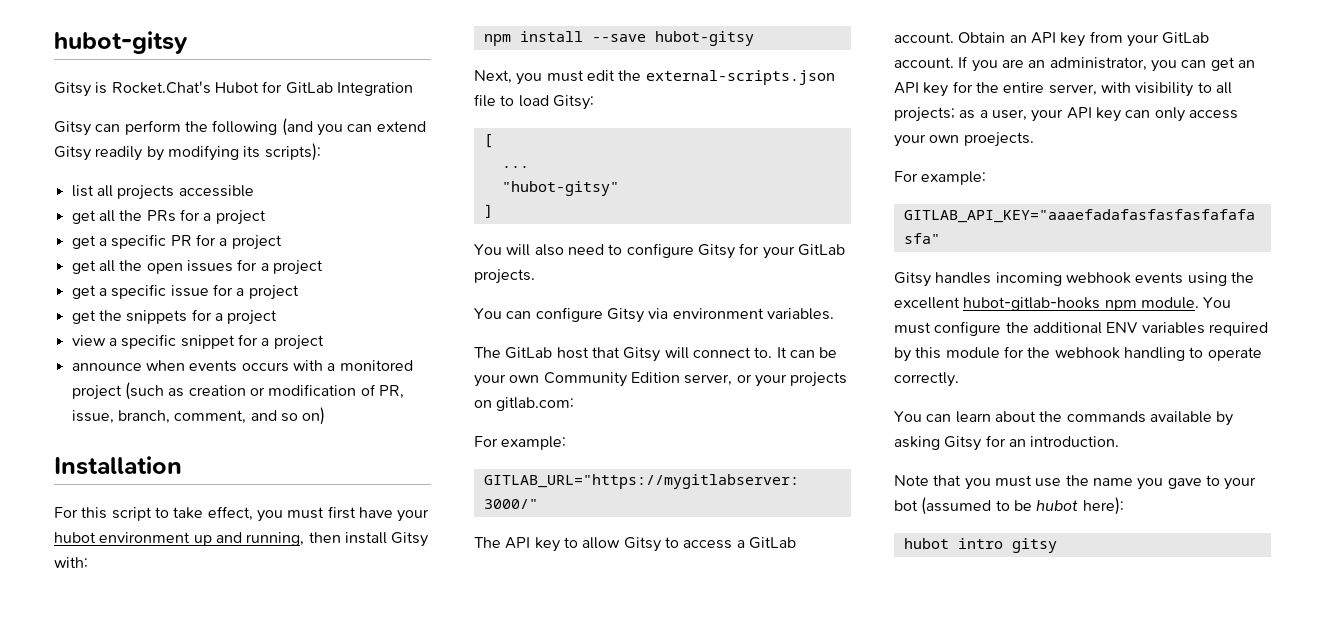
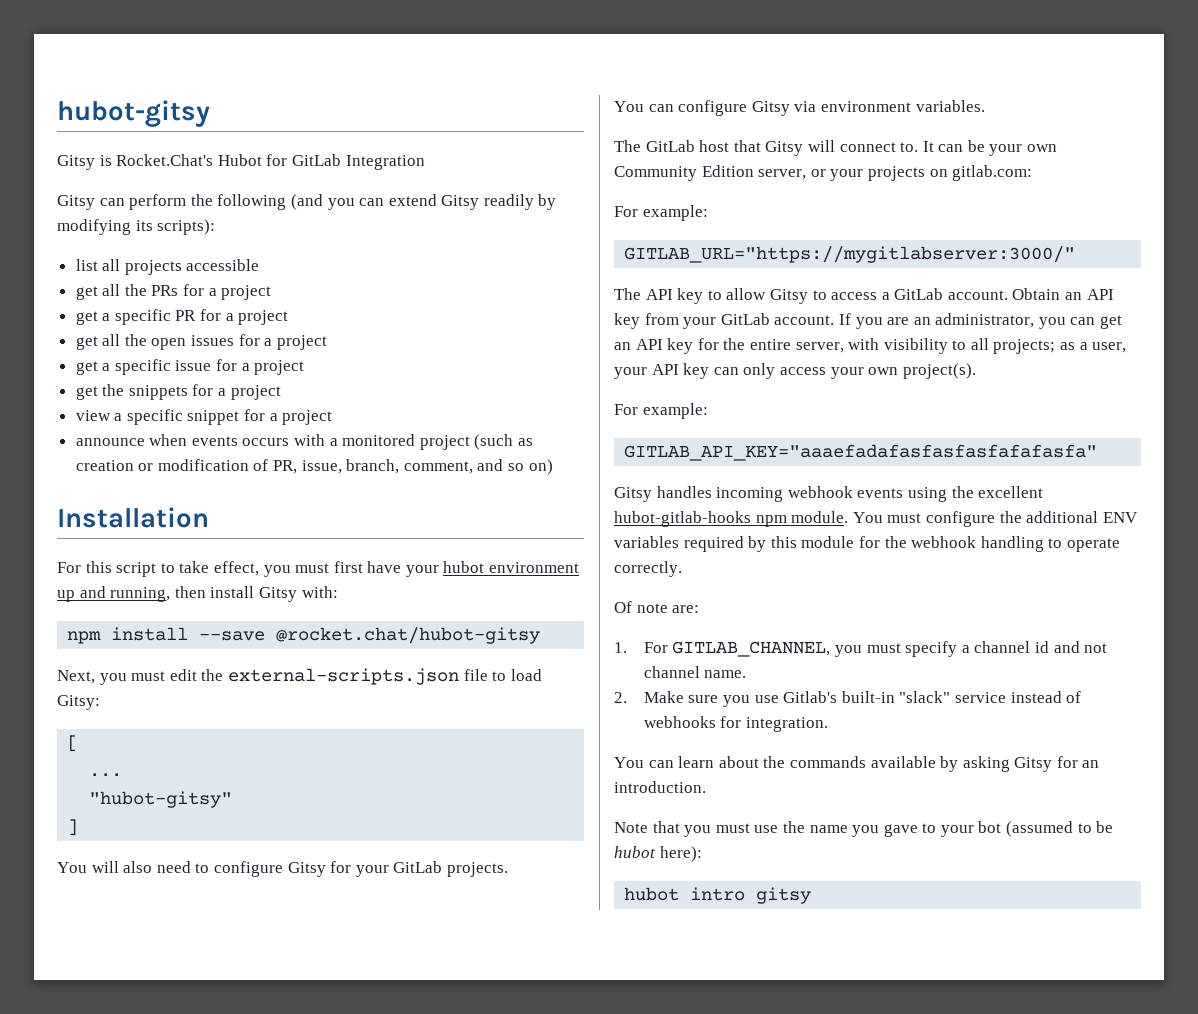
[654,31,754,46] hubot-gitsy -> [276,627,541,644] @rocket.chat/hubot-gitsy
[963,132,1034,147] proejects. -> [902,363,976,379] project(s).
(959, 379) none -> [614,601,700,613] [614,641,1108,657] [643,666,747,678] [614,691,1082,707] [643,716,829,732] // Of note are: // 1. For GITLAB_CHANNEL, you must specify a channel id and not channel name. // 2. Make sure you use Gitlab's built-in "slack" service instead of webhooks for integration.

